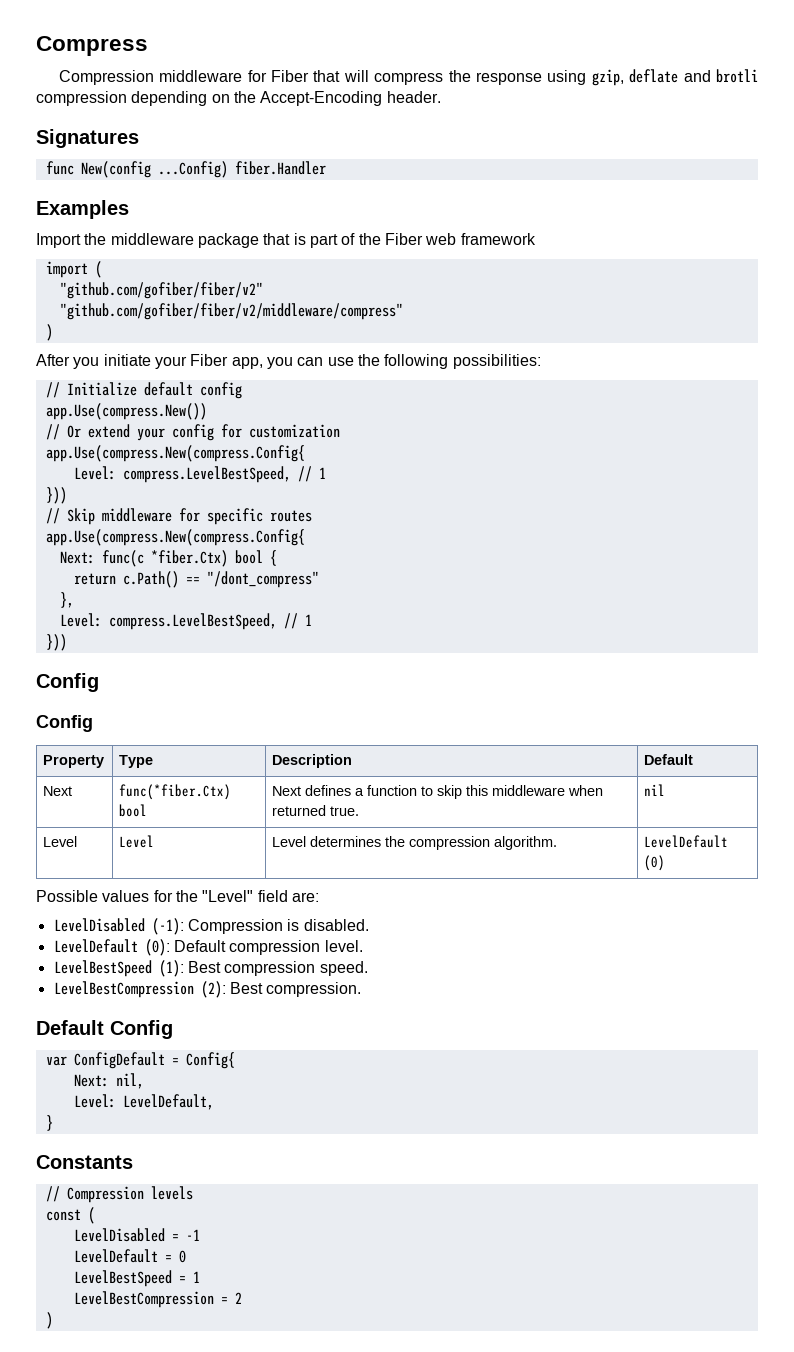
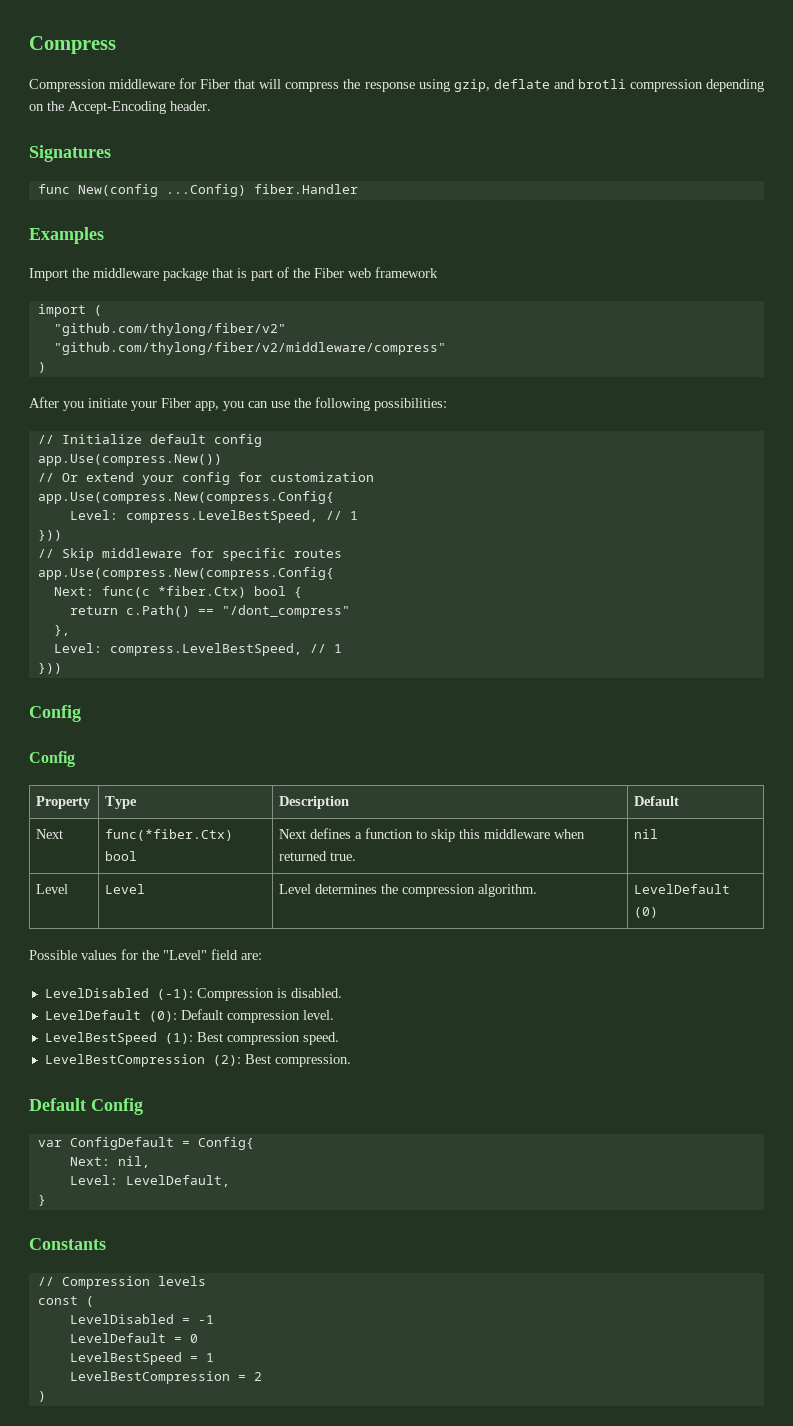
[59,282,263,299] [59,303,403,320] "github.com/gofiber/fiber/v2" // "github.com/gofiber/fiber/v2/middleware/compress" -> [53,323,286,336] [53,342,446,355] "github.com/thylong/fiber/v2" // "github.com/thylong/fiber/v2/middleware/compress"

